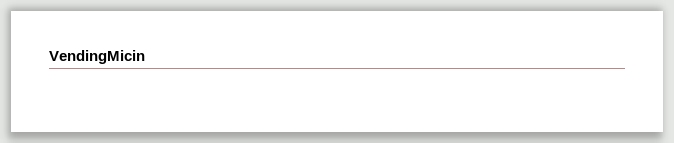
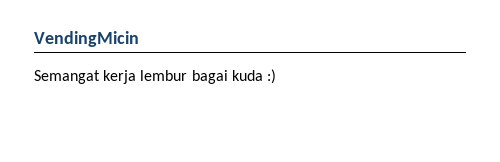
(145, 57) none -> [34,69,276,84] // Semangat kerja lembur bagai kuda :)

